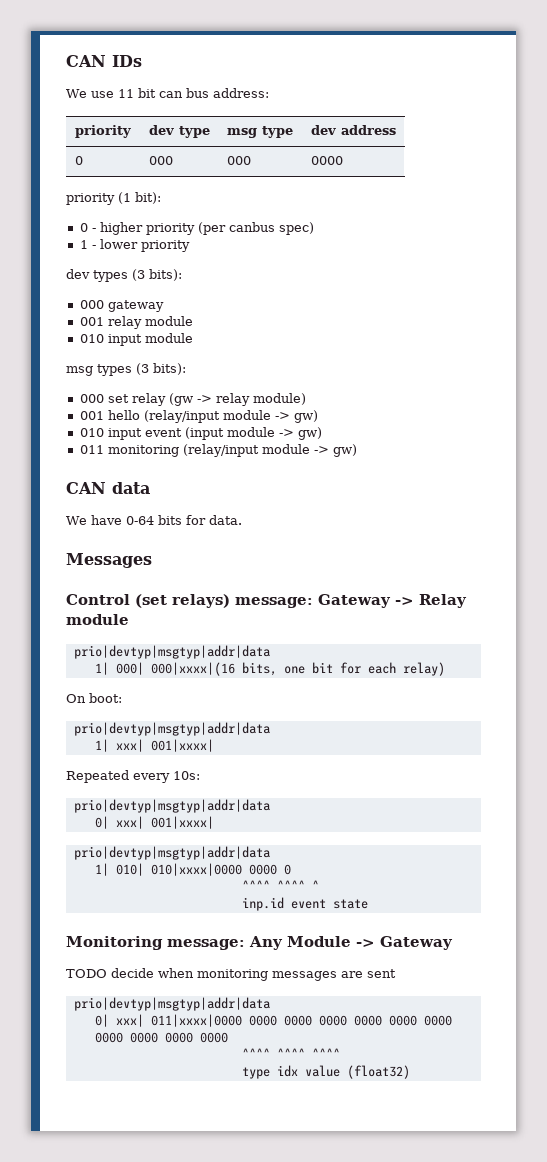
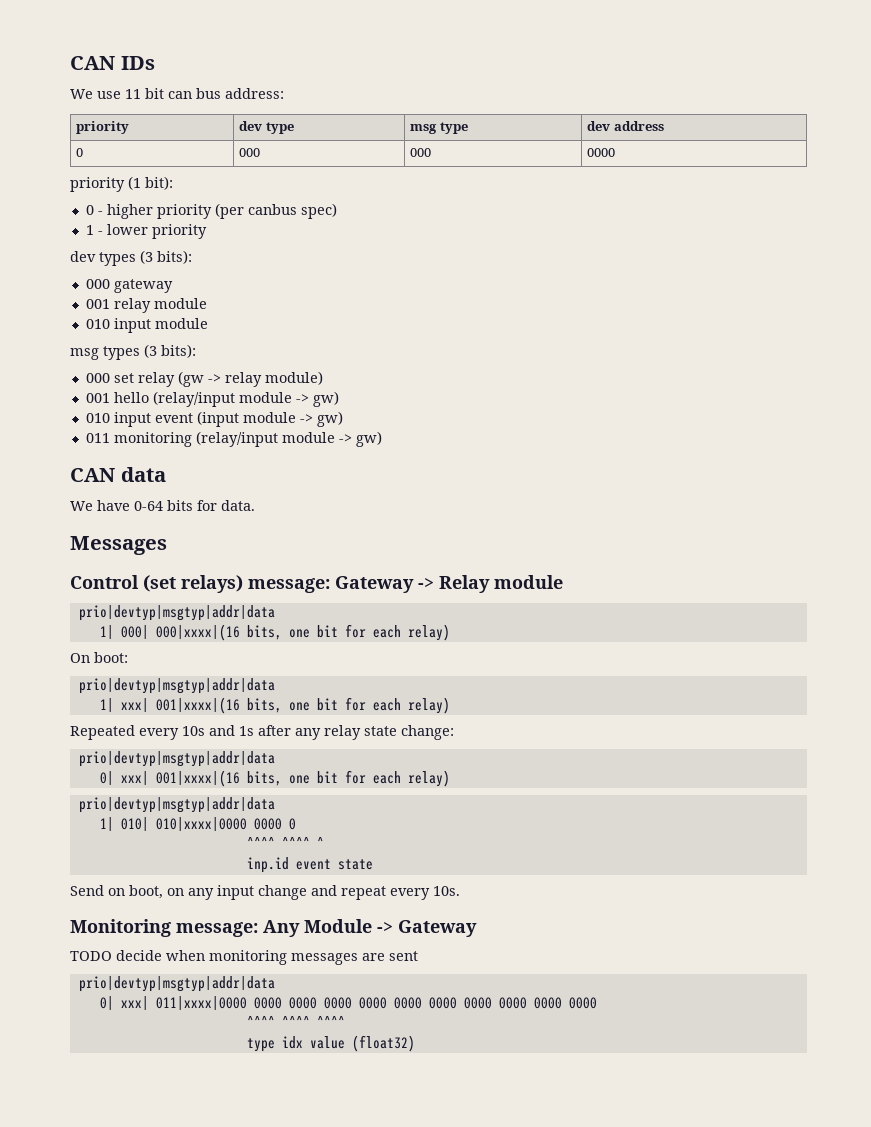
[150,739,214,752] [66,770,200,783] [73,799,270,813] [94,816,214,829] 001|xxxx| // Repeated every 10s: // prio|devtyp|msgtyp|addr|data // 0| xxx| 001|xxxx| -> [155,697,450,714] [70,725,454,740] [78,751,275,767] [99,770,450,787] 001|xxxx|(16 bits, one bit for each relay) // Repeated every 10s and 1s after any relay state change: // prio|devtyp|msgtyp|addr|data // 0| xxx| 001|xxxx|(16 bits, one bit for each relay)
(368, 904) none -> [70,885,460,900] // Send on boot, on any input change and repeat every 10s.

